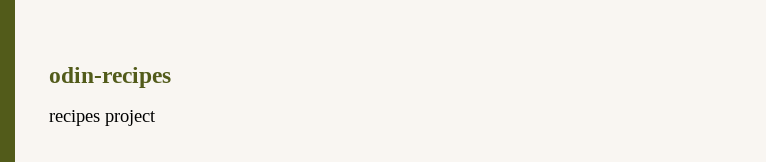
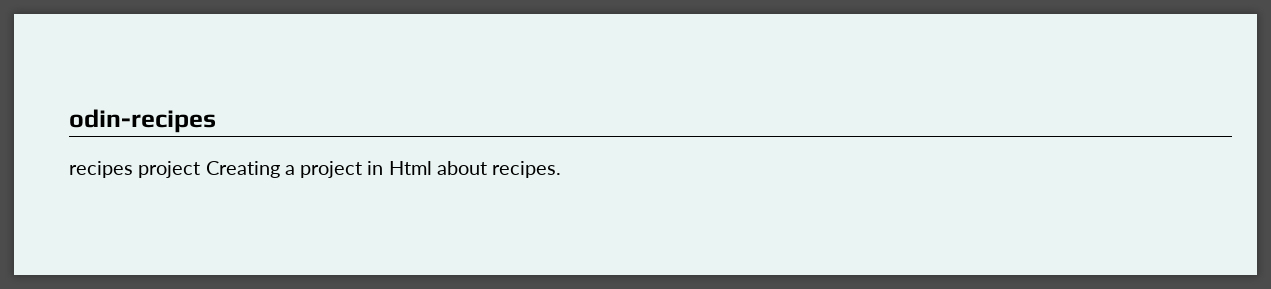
(156, 118) none -> [205,161,562,178] Creating a project in Html about recipes.

